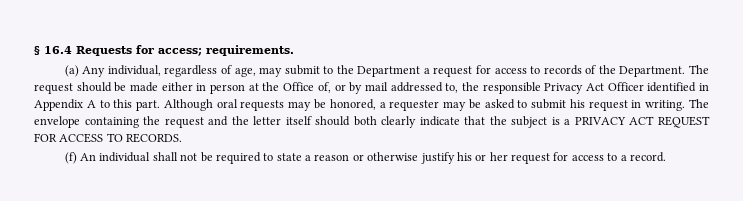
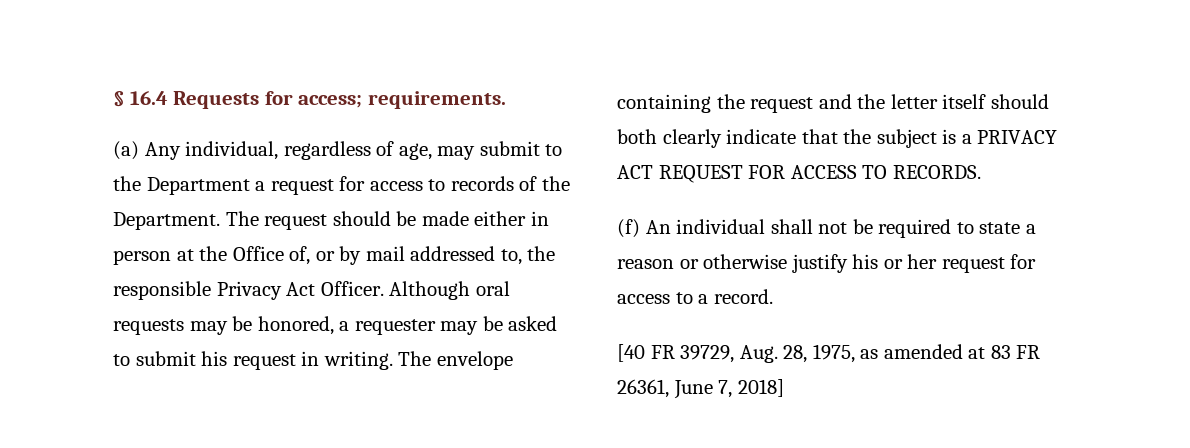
[607,82,709,92] [34,99,161,111] Officer identified in Appendix A to this part. -> [320,281,384,296] Officer.
(666, 157) none -> [617,344,1041,363] [617,379,784,399] // [40 FR 39729, Aug. 28, 1975, as amended at 83 FR 26361, June 7, 2018]

